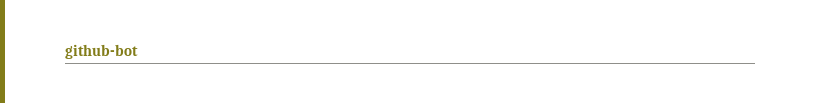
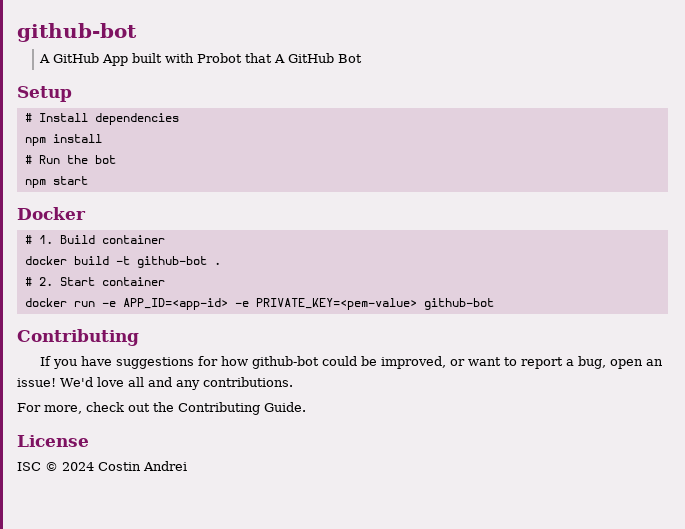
[65,44,138,59] github-bot -> [17,23,137,42] [39,53,363,66] [17,86,72,102] [24,113,179,125] [24,134,102,146] [24,155,116,164] [24,176,88,188] [17,207,86,220] [24,235,165,244] [24,256,221,268] [24,277,165,286] [24,298,494,310] [17,329,139,346] [40,356,664,369] [17,377,293,390] [17,402,306,415] [17,435,89,447] [17,461,187,471] github-bot // A GitHub App built with Probot that A GitHub Bot // Setup // # Install dependencies // npm install // # Run the bot // npm start // Docker // # 1. Build container // docker build -t github-bot . // # 2. Start container // docker run -e APP_ID=<app-id> -e PRIVATE_KEY=<pem-value> github-bot // Contributing // If you have suggestions for how github-bot could be improved, or want to report a bug, open an issue! We'd love all and any contributions. // For more, check out the Contributing Guide. // License // ISC © 2024 Costin Andrei

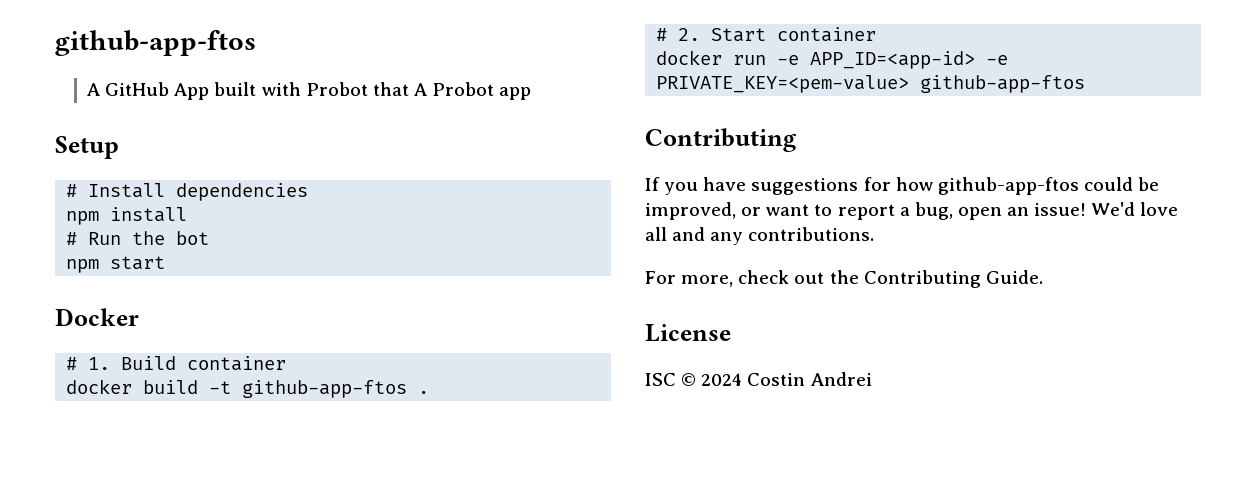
[17,23,137,42] github-bot -> [55,30,256,56] github-app-ftos
[288,53,363,63] GitHub Bot -> [432,82,532,100] Probot app
[136,256,207,268] github-bot -> [242,380,408,398] github-app-ftos
[423,298,494,310] github-bot -> [920,75,1086,93] github-app-ftos
[252,356,320,369] github-bot -> [937,177,1079,195] github-app-ftos

